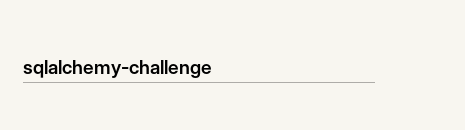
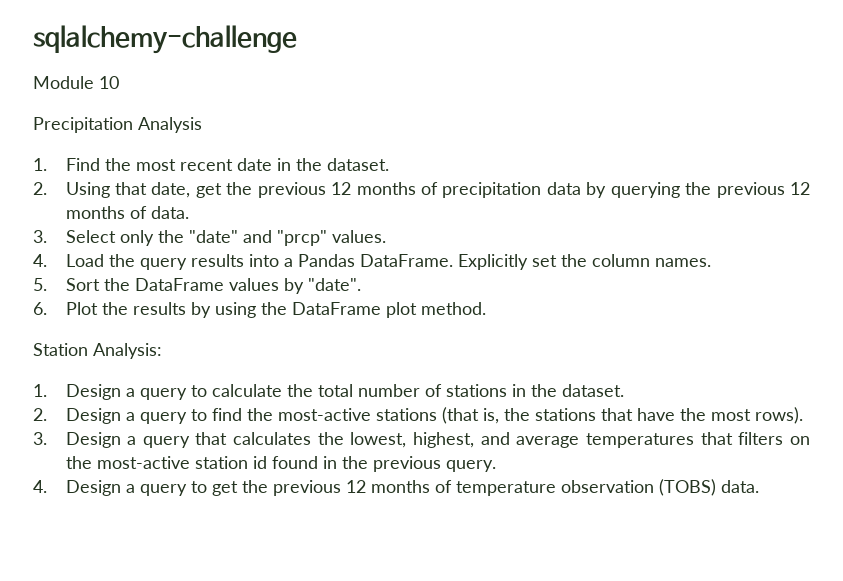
(212, 69) none -> [33,76,119,89] [33,117,202,133] [33,158,389,171] [33,182,810,198] [65,206,189,219] [33,230,386,246] [33,254,711,270] [33,278,361,294] [33,302,486,318] [33,343,162,359] [33,384,624,400] [33,407,803,424] [33,432,811,448] [65,456,496,472] [33,479,759,496] // Module 10 // Precipitation Analysis // 1. Find the most recent date in the dataset. // 2. Using that date, get the previous 12 months of precipitation data by querying the previous 12 months of data. // 3. Select only the "date" and "prcp" values. // 4. Load the query results into a Pandas DataFrame. Explicitly set the column names. // 5. Sort the DataFrame values by "date". // 6. Plot the results by using the DataFrame plot method. // Station Analysis: // 1. Design a query to calculate the total number of stations in the dataset. // 2. Design a query to find the most-active stations (that is, the stations that have the most rows). // 3. Design a query that calculates the lowest, highest, and average temperatures that filters on the most-active station id found in the previous query. // 4. Design a query to get the previous 12 months of temperature observation (TOBS) data.

